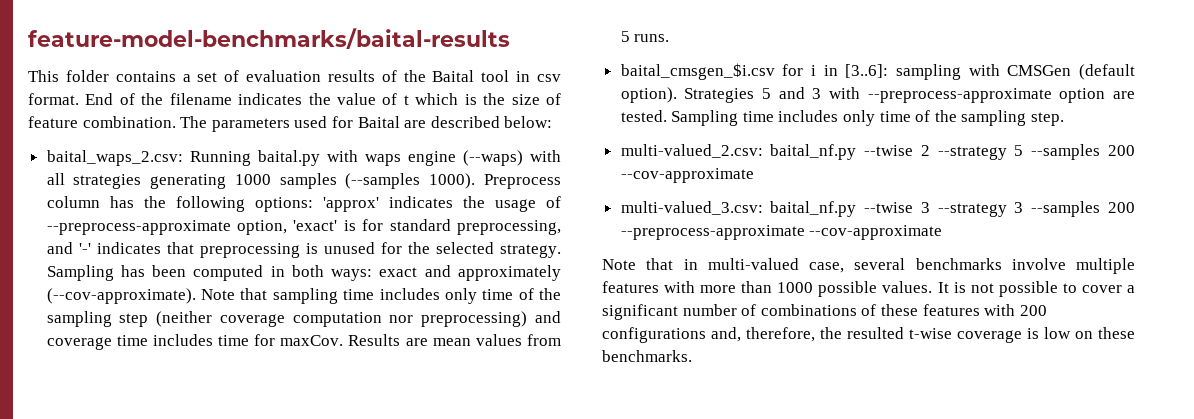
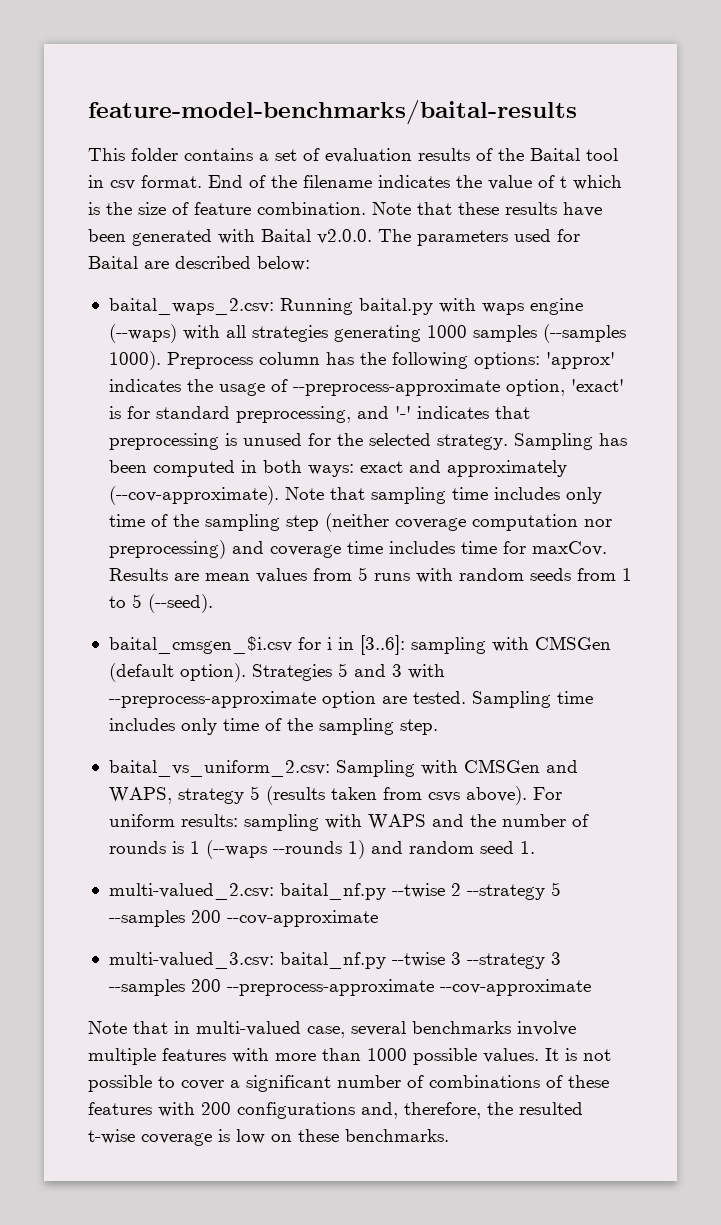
(176, 122) none -> [372,202,602,217] [88,229,372,246] Note that these results have been generated with Baital v2.0.0.
[634,34,670,42] runs. -> [373,568,632,583] [108,594,213,613] runs with random seeds from 1 to 5 (--seed).
(1065, 119) none -> [108,759,578,777] [108,786,562,805] [108,814,589,831] [108,840,535,859] // baital_vs_uniform_2.csv: Sampling with CMSGen and WAPS, strategy 5 (results taken from csvs above). For uniform results: sampling with WAPS and the number of rounds is 1 (--waps --rounds 1) and random seed 1.

